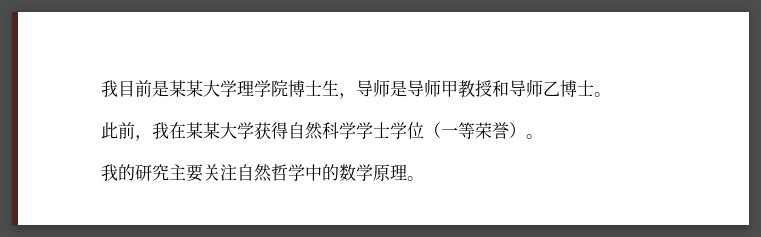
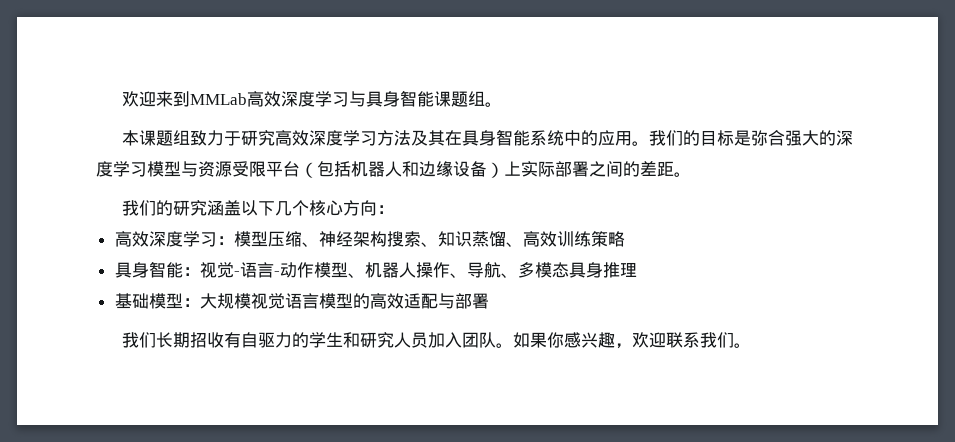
[101,79,611,99] [101,122,543,141] [101,164,407,182] 我目前是某某大学理学院博士生，导师是导师甲教授和导师乙博士。 // 此前，我在某某大学获得自然科学学士学位（一等荣誉）。 // 我的研究主要关注自然哲学中的数学原理 -> [122,90,503,107] [122,129,854,146] [96,161,691,178] [122,200,395,216] [114,231,625,247] [114,261,637,278] [114,293,489,309] [122,332,735,349] 欢迎来到MMLab高效深度学习与具身智能课题组。 // 本课题组致力于研究高效深度学习方法及其在具身智能系统中的应用。我们的目标是弥合强大的深度学习模型与资源受限平台（包括机器人和边缘设备）上实际部署之间的差距。 // 我们的研究涵盖以下几个核心方向： // 高效深度学习：模型压缩、神经架构搜索、知识蒸馏、高效训练策略 // 具身智能：视觉-语言-动作模型、机器人操作、导航、多模态具身推理 // 基础模型：大规模视觉语言模型的高效适配与部署 // 我们长期招收有自驱力的学生和研究人员加入团队。如果你感兴趣，欢迎联系我们

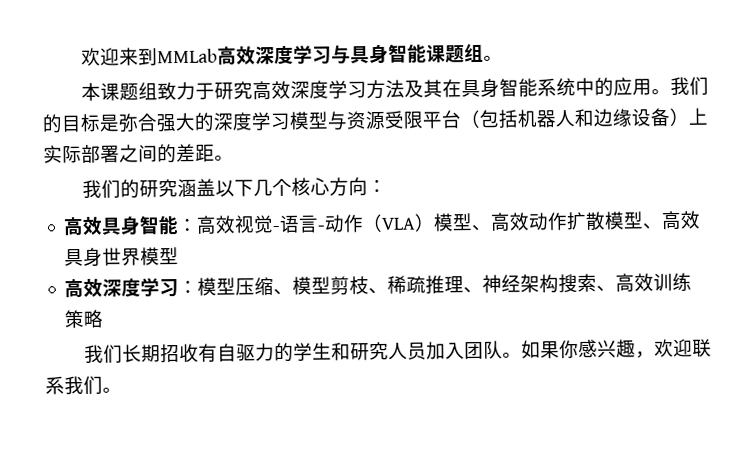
(395, 209) none -> [63,210,702,236] [64,247,180,267] // 高效具身智能：高效视觉-语言-动作（VLA）模型、高效动作扩散模型、高效具身世界模型
(319, 244) none -> [292,275,484,296] 模型剪枝、稀疏推理、
[437,231,523,247] 知识蒸馏、 -> (617, 288) none
[114,261,637,278] [114,293,489,309] // 具身智能：视觉-语言-动作模型、机器人操作、导航、多模态具身推理 // 基础模型：大规模视觉语言模型的高效适配与部署 -> (105, 318) none

